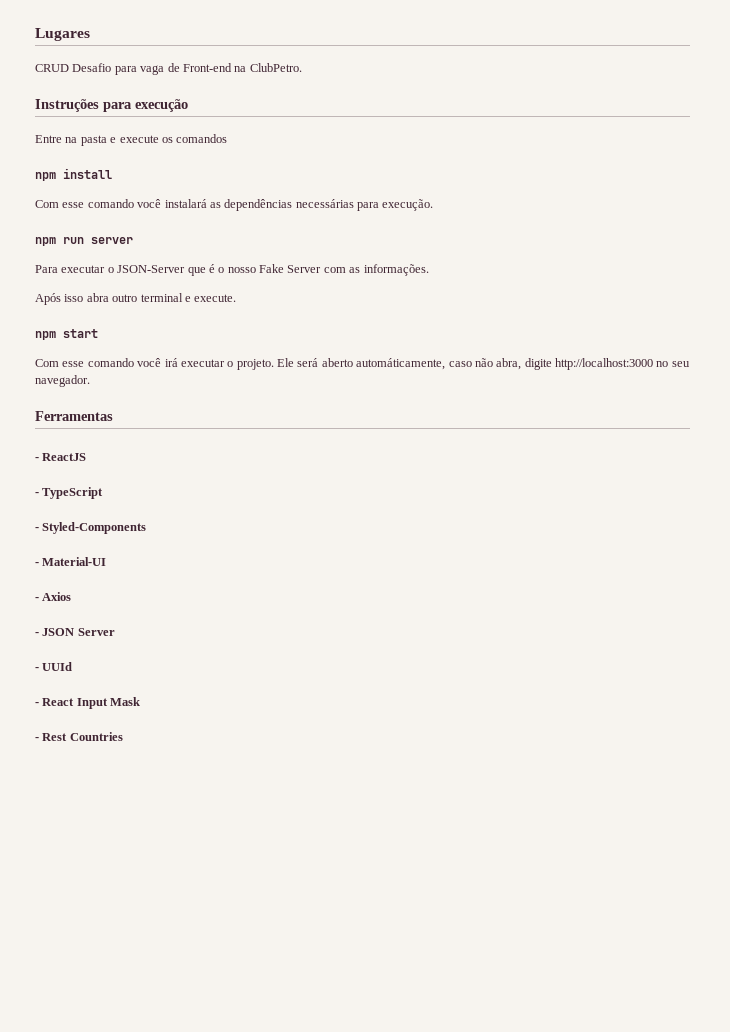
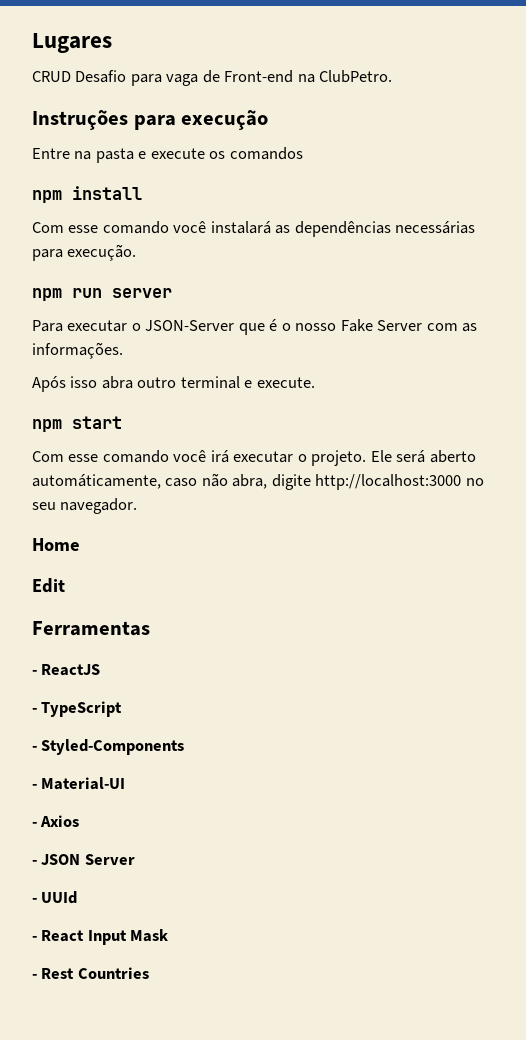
(90, 381) none -> [32,538,80,551] [32,578,65,593] // Home // Edit

